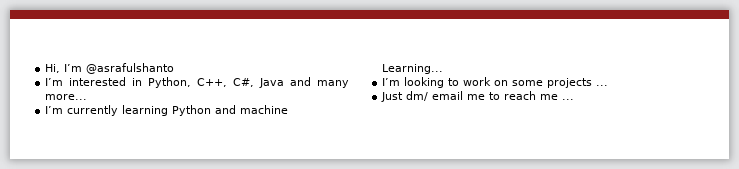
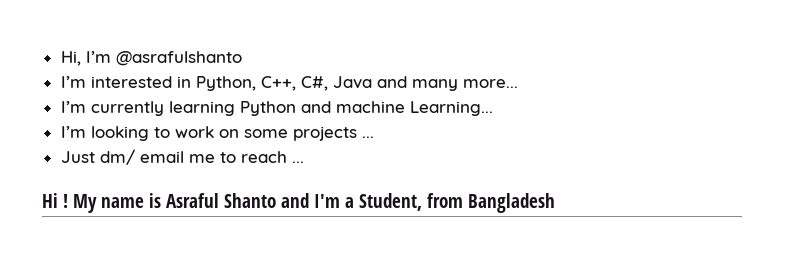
[540,94,575,100] me ... -> [291,161,304,163] [42,193,555,213] ... // Hi ! My name is Asraful Shanto and I'm a Student, from Bangladesh

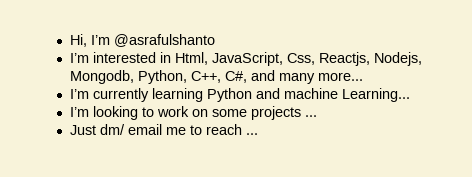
(191, 82) none -> [174,52,422,66] [69,70,134,84] Html, JavaScript, Css, Reactjs, Nodejs, Mongodb,
[332,76,372,89] Java -> (247, 77) none
[42,193,555,213] // Hi ! My name is Asraful Shanto and I'm a Student, from Bangladesh -> (258, 134) none

